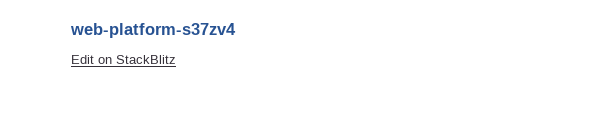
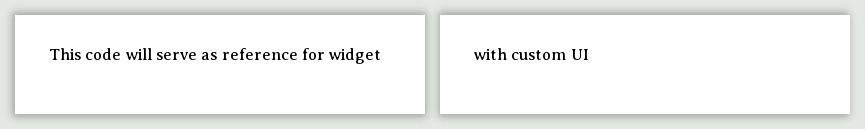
[70,23,236,38] [71,55,176,64] web-platform-s37zv4 // Edit on StackBlitz -> [49,48,589,64] This code will serve as reference for widget with custom UI

